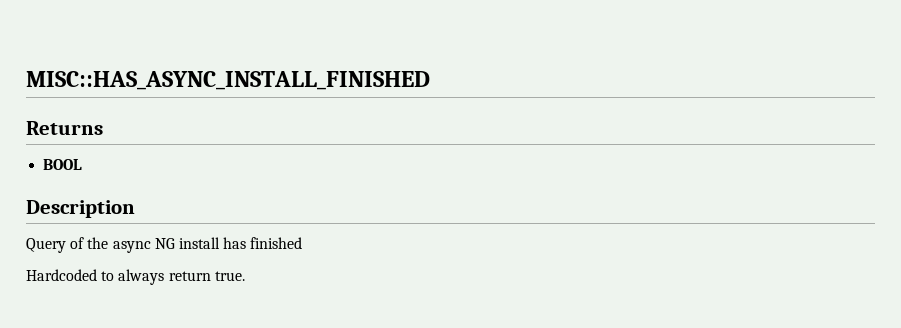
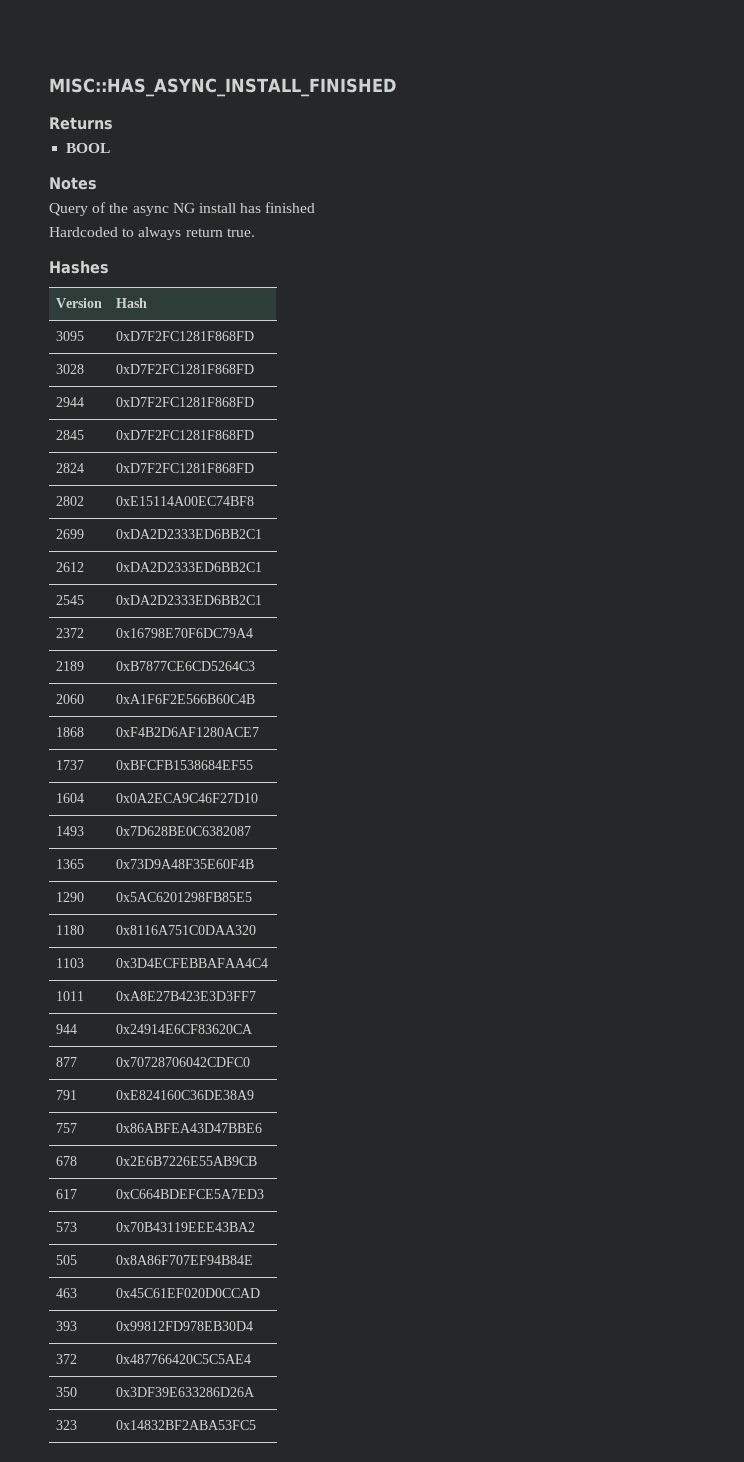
[26,200,135,218] Description -> [49,177,97,190] Notes
(245, 276) none -> [49,260,109,274] [55,298,102,308] [115,298,147,308] [55,331,84,341] [115,331,254,341] [55,364,84,374] [115,364,254,374] [55,397,84,407] [115,397,254,407] [55,430,84,440] [115,430,254,440] [55,463,84,473] [115,463,254,473] [55,496,84,506] [115,496,254,506] [55,529,84,539] [115,529,262,539] [55,562,84,572] [115,562,262,572] [55,595,84,605] [115,595,262,605] [55,628,84,638] [115,628,253,638] [55,661,84,671] [115,661,255,671] [55,694,84,704] [115,694,255,704] [55,727,84,737] [115,727,259,737] [55,760,84,770] [115,760,253,770] [55,793,84,803] [115,793,258,803] [55,826,84,836] [115,826,251,836] [55,859,84,869] [115,859,254,869] [55,892,84,902] [115,892,252,902] [55,925,84,935] [115,925,256,935] [55,958,84,968] [115,958,268,968] [55,991,84,1001] [115,991,256,1001] [55,1024,77,1034] [115,1024,253,1034] [55,1057,77,1067] [115,1057,250,1067] [55,1090,77,1100] [115,1090,254,1100] [55,1123,77,1133] [115,1123,262,1133] [55,1156,77,1166] [115,1156,257,1166] [55,1189,77,1199] [115,1189,264,1199] [55,1222,77,1232] [115,1222,255,1232] [55,1255,77,1265] [115,1255,253,1265] [55,1288,77,1298] [115,1288,260,1298] [55,1321,77,1331] [115,1321,253,1331] [55,1354,77,1364] [115,1354,251,1364] [55,1387,77,1397] [115,1387,255,1397] [55,1420,77,1430] [115,1420,256,1430] // Hashes // Version | Hash // 3095 | 0xD7F2FC1281F868FD // 3028 | 0xD7F2FC1281F868FD // 2944 | 0xD7F2FC1281F868FD // 2845 | 0xD7F2FC1281F868FD // 2824 | 0xD7F2FC1281F868FD // 2802 | 0xE15114A00EC74BF8 // 2699 | 0xDA2D2333ED6BB2C1 // 2612 | 0xDA2D2333ED6BB2C1 // 2545 | 0xDA2D2333ED6BB2C1 // 2372 | 0x16798E70F6DC79A4 // 2189 | 0xB7877CE6CD5264C3 // 2060 | 0xA1F6F2E566B60C4B // 1868 | 0xF4B2D6AF1280ACE7 // 1737 | 0xBFCFB1538684EF55 // 1604 | 0x0A2ECA9C46F27D10 // 1493 | 0x7D628BE0C6382087 // 1365 | 0x73D9A48F35E60F4B // 1290 | 0x5AC6201298FB85E5 // 1180 | 0x8116A751C0DAA320 // 1103 | 0x3D4ECFEBBAFAA4C4 // 1011 | 0xA8E27B423E3D3FF7 // 944 | 0x24914E6CF83620CA // 877 | 0x70728706042CDFC0 // 791 | 0xE824160C36DE38A9 // 757 | 0x86ABFEA43D47BBE6 // 678 | 0x2E6B7226E55AB9CB // 617 | 0xC664BDEFCE5A7ED3 // 573 | 0x70B43119EEE43BA2 // 505 | 0x8A86F707EF94B84E // 463 | 0x45C61EF020D0CCAD // 393 | 0x99812FD978EB30D4 // 372 | 0x487766420C5C5AE4 // 350 | 0x3DF39E633286D26A // 323 | 0x14832BF2ABA53FC5

